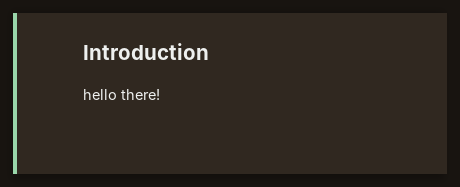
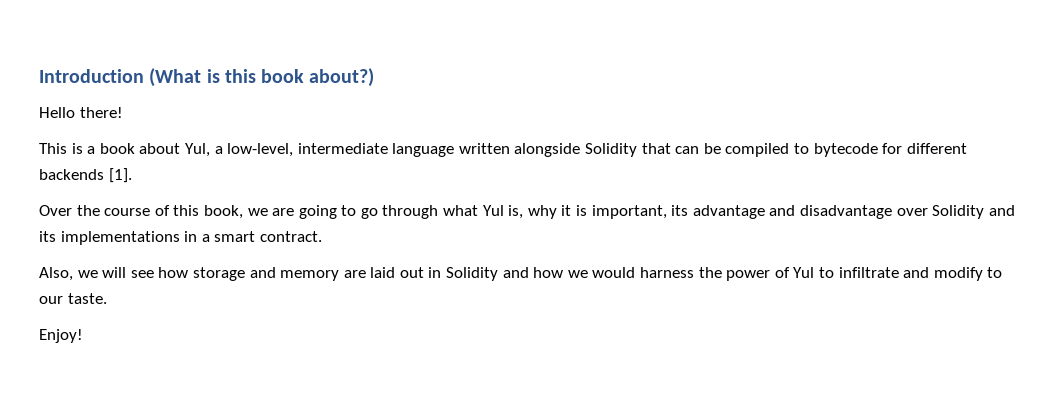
[83,89,160,100] // hello there! -> [149,68,375,87] [39,107,123,118] [39,143,967,157] [39,168,132,183] [39,205,1015,219] [39,231,322,245] [39,267,1003,281] [39,293,107,304] [39,329,83,343] (What is this book about?) // Hello there! // This is a book about Yul, a low-level, intermediate language written alongside Solidity that can be compiled to bytecode for different backends [1]. // Over the course of this book, we are going to go through what Yul is, why it is important, its advantage and disadvantage over Solidity and its implementations in a smart contract. // Also, we will see how storage and memory are laid out in Solidity and how we would harness the power of Yul to infiltrate and modify to our taste. // Enjoy!

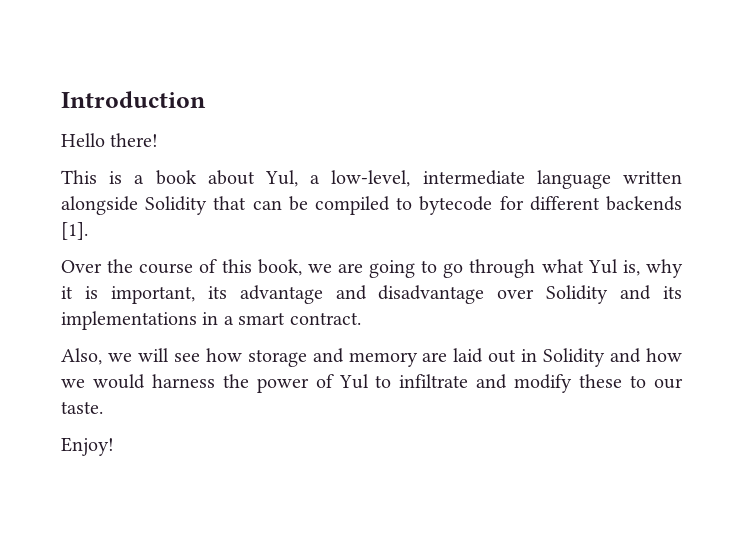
[149,68,375,87] (What is this book about?) -> (206, 99) none
(983, 274) none -> [579,374,623,388] these

